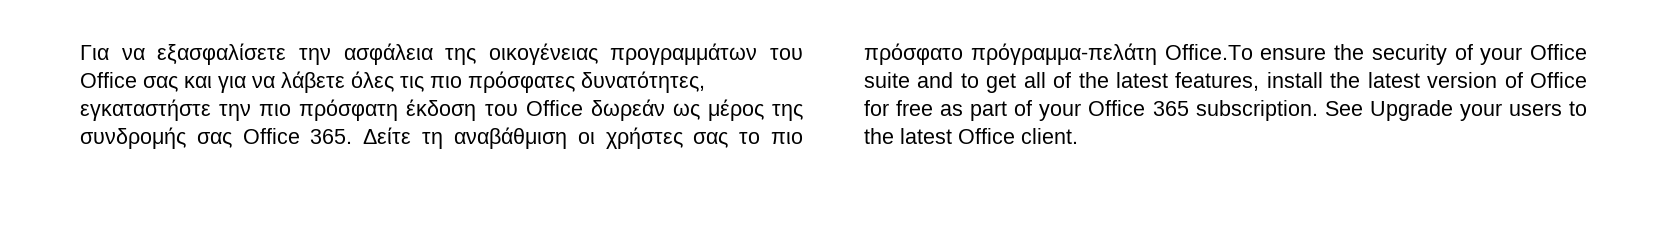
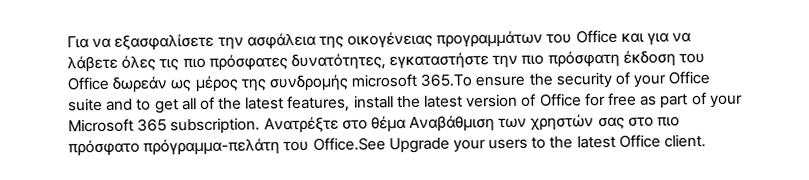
[143,76,178,92] σας -> (618, 36) none
[196,127,804,149] [864,43,1253,65] σας Office 365. Δείτε τη αναβάθμιση οι χρήστες σας το πιο πρόσφατο πρόγραμμα-πελάτη Office.To -> [351,73,473,88] microsoft 365.To
[1088,100,1146,116] Office -> [68,118,134,133] Microsoft
[1324,101,1363,116] See -> [263,114,681,134] [68,137,386,157] Ανατρέξτε στο θέμα Αναβάθμιση των χρηστών σας στο πιο πρόσφατο πρόγραμμα-πελάτη του Office.See

